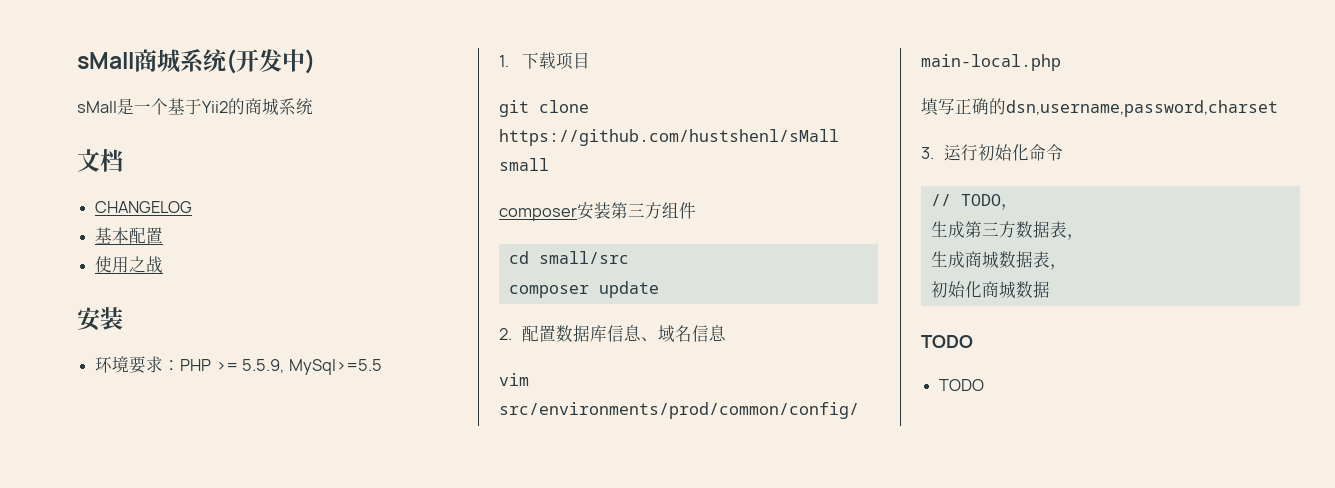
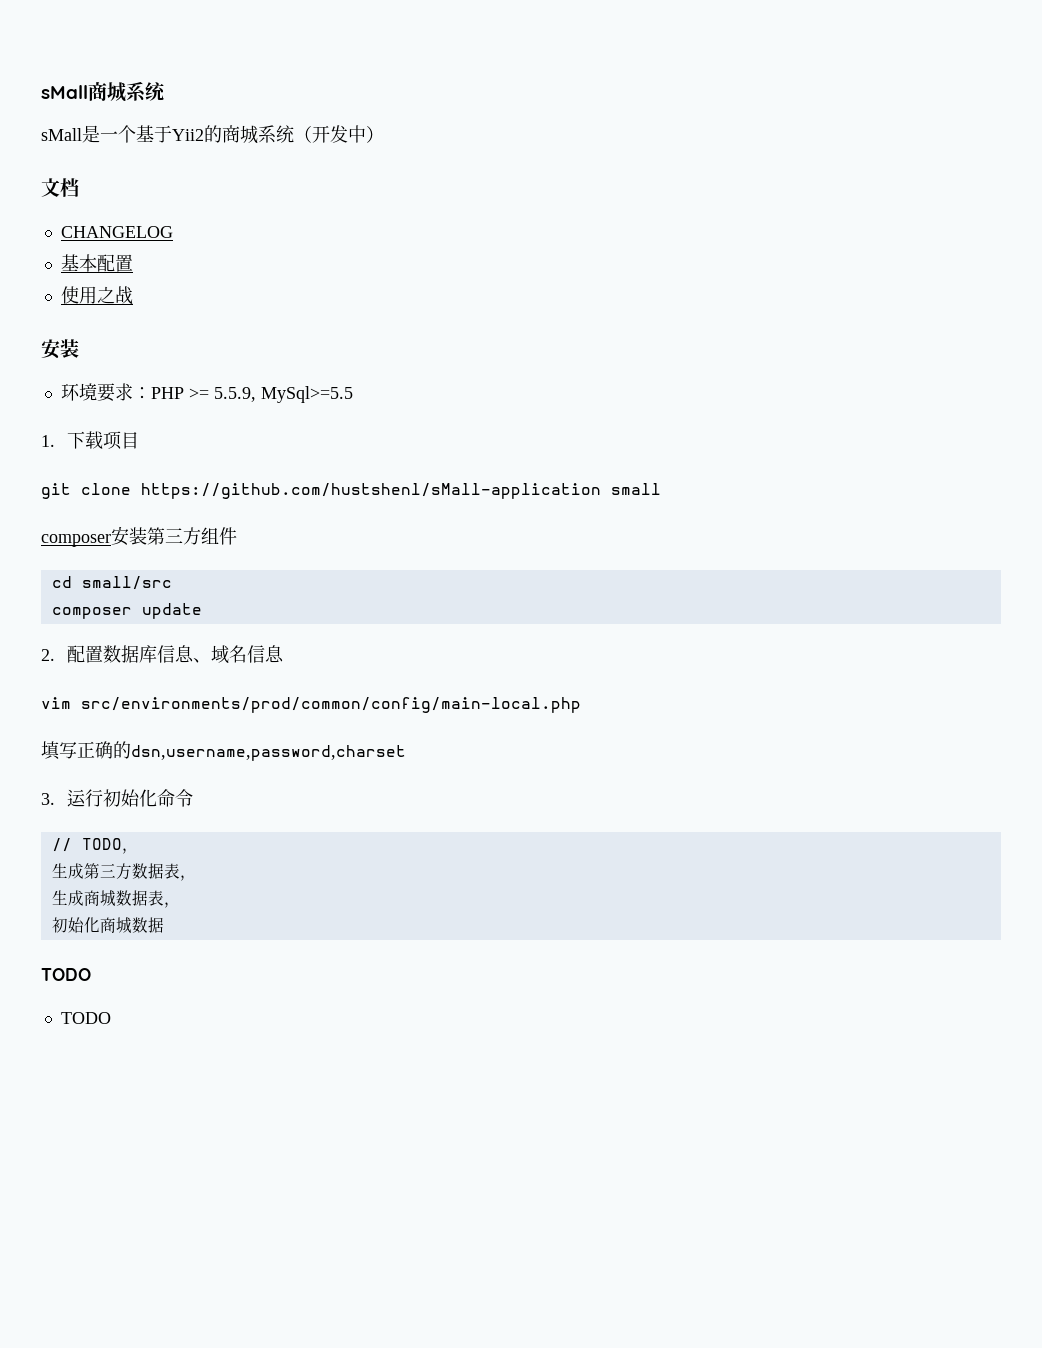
[226,49,315,74] (开发中) -> (165, 91) none
(313, 106) none -> [294,125,384,143] （开发中）
[499,129,839,146] https://github.com/hustshenl/sMall -> [141,483,601,499] https://github.com/hustshenl/sMall-application

